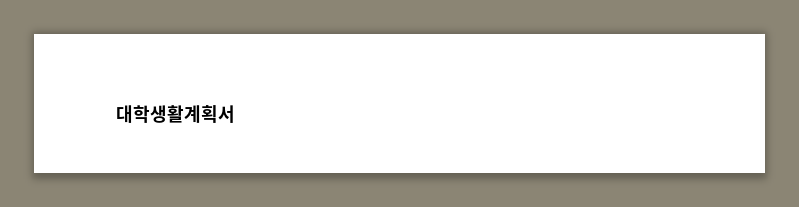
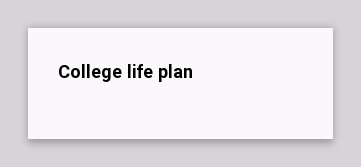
[116,105,235,123] 대학생활계획서 -> [58,64,193,82] College life plan

